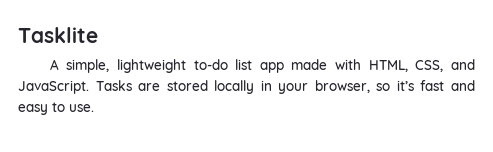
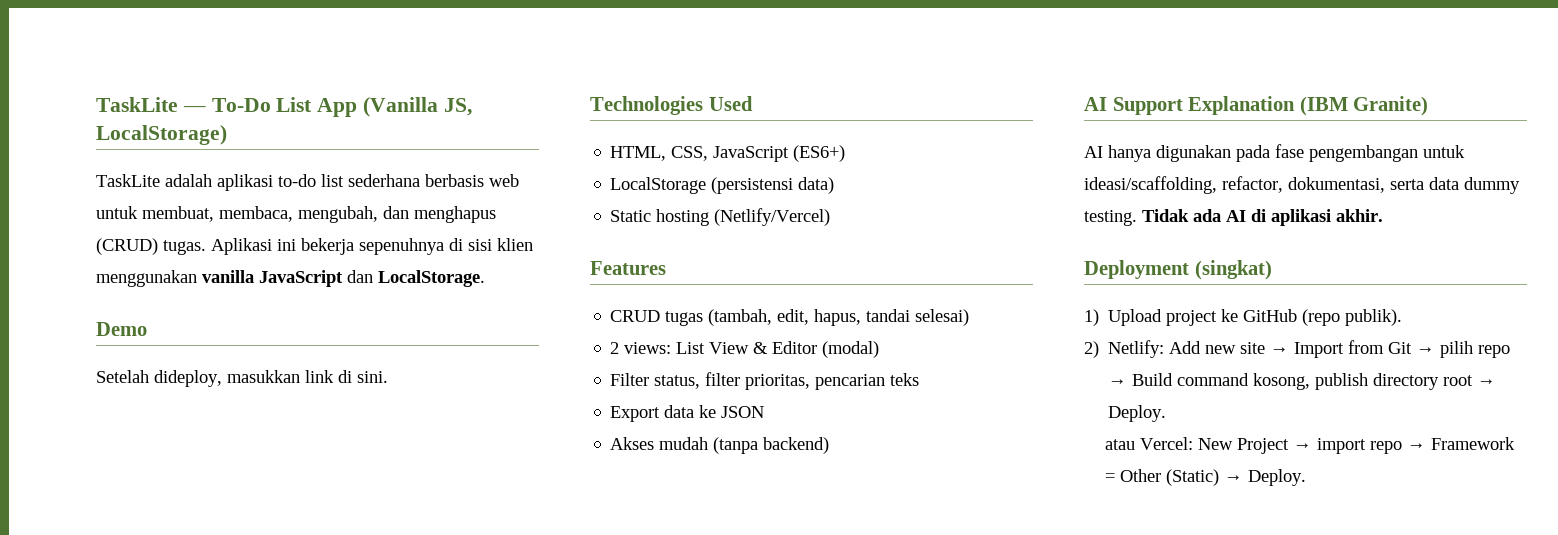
[18,27,98,43] [49,59,475,73] [18,80,476,94] [18,102,94,115] Tasklite // A simple, lightweight to-do list app made with HTML, CSS, and JavaScript. Tasks are stored locally in your browser, so it’s fast and easy to use. -> [96,97,472,117] [96,125,227,145] [96,174,519,191] [96,206,496,223] [96,238,533,255] [96,270,485,287] [96,322,147,336] [96,370,388,387] [590,96,753,115] [610,145,846,162] [610,177,835,194] [610,208,831,226] [590,261,666,275] [610,309,970,326] [610,341,880,358] [610,372,920,390] [610,405,765,422] [610,437,830,454] [1084,96,1429,116] [1084,144,1465,162] [1084,176,1520,194] [1084,209,1383,226] [1084,260,1272,280] [1084,309,1403,326] [1084,340,1511,358] [1108,373,1497,390] [1108,405,1167,422] [1104,437,1515,454] [1104,469,1306,486] TaskLite — To-Do List App (Vanilla JS, LocalStorage) // TaskLite adalah aplikasi to-do list sederhana berbasis web untuk membuat, membaca, mengubah, dan menghapus (CRUD) tugas. Aplikasi ini bekerja sepenuhnya di sisi klien menggunakan vanilla JavaScript dan LocalStorage. // Demo // Setelah dideploy, masukkan link di sini. // Technologies Used // HTML, CSS, JavaScript (ES6+) // LocalStorage (persistensi data) // Static hosting (Netlify/Vercel) // Features // CRUD tugas (tambah, edit, hapus, tandai selesai) // 2 views: List View & Editor (modal) // Filter status, filter prioritas, pencarian teks // Export data ke JSON // Akses mudah (tanpa backend) // AI Support Explanation (IBM Granite) // AI hanya digunakan pada fase pengembangan untuk ideasi/scaffolding, refactor, dokumentasi, serta data dummy testing. Tidak ada AI di aplikasi akhir. // Deployment (singkat) // 1) Upload project ke GitHub (repo publik). // 2) Netlify: Add new site → Import from Git → pilih repo → Build command kosong, publish directory root → Deploy. // atau Vercel: New Project → import repo → Framework = Other (Static) → Deploy.

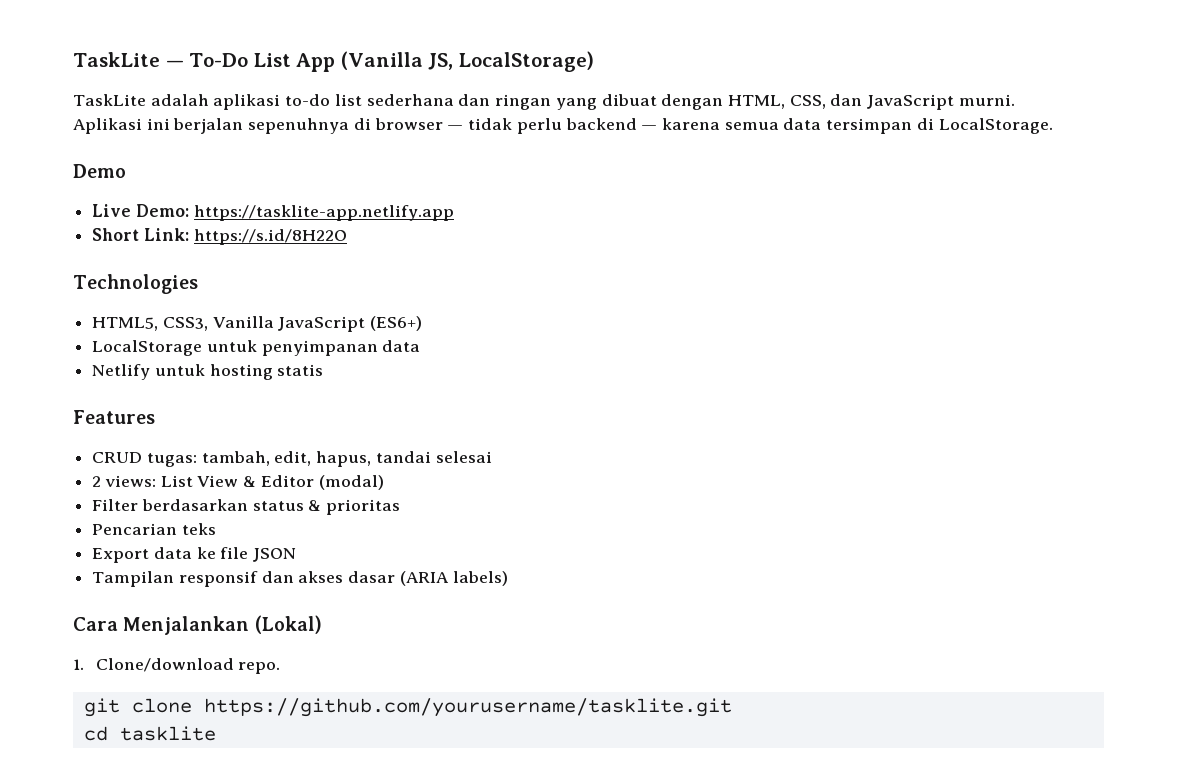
[425,174,519,187] [96,206,496,223] [96,238,206,255] berbasis web untuk membuat, membaca, mengubah, dan menghapus (CRUD) tugas. -> [458,94,1015,110] dan ringan yang dibuat dengan HTML, CSS, dan JavaScript murni. //
[301,238,354,255] bekerja -> [173,118,244,134] berjalan
[468,238,533,251] [96,270,485,287] [96,322,147,336] [96,370,388,387] [590,96,753,115] [610,145,846,162] [610,177,835,194] [610,208,831,226] sisi klien menggunakan vanilla JavaScript dan LocalStorage. // Demo // Setelah dideploy, masukkan link di sini. // Technologies Used // HTML, CSS, JavaScript (ES6+) // LocalStorage (persistensi data) // Static hosting (Netlify/Vercel) -> [374,118,1053,134] [73,164,126,178] [92,204,454,221] [92,228,347,245] [73,274,198,294] [92,316,423,332] [92,340,421,356] [92,364,324,380] browser — tidak perlu backend — karena semua data tersimpan di LocalStorage. // Demo // Live Demo: https://tasklite-app.netlify.app // Short Link: https://s.id/8H22O // Technologies // HTML5, CSS3, Vanilla JavaScript (ES6+) // LocalStorage untuk penyimpanan data // Netlify untuk hosting statis
[665,309,773,326] tugas (tambah, -> [146,451,270,467] tugas: tambah,
[915,309,970,326] selesai) -> [435,451,492,463] selesai
[654,372,886,390] status, filter prioritas, pencarian -> [141,499,401,515] [92,523,178,535] berdasarkan status & prioritas // Pencarian
(717, 411) none -> [220,547,249,559] file
[610,437,830,454] [1084,96,1429,116] [1084,144,1465,162] [1084,176,1520,194] [1084,209,1383,226] [1084,260,1272,280] [1084,309,1403,326] [1084,340,1511,358] [1108,373,1497,390] [1108,405,1167,422] [1104,437,1515,454] [1104,469,1306,486] Akses mudah (tanpa backend) // AI Support Explanation (IBM Granite) // AI hanya digunakan pada fase pengembangan untuk ideasi/scaffolding, refactor, dokumentasi, serta data dummy testing. Tidak ada AI di aplikasi akhir. // Deployment (singkat) // 1) Upload project ke GitHub (repo publik). // 2) Netlify: Add new site → Import from Git → pilih repo → Build command kosong, publish directory root → Deploy. // atau Vercel: New Project → import repo → Framework = Other (Static) → Deploy. -> [92,571,508,587] [73,615,322,635] [73,658,281,674] [83,698,732,717] [83,726,216,741] Tampilan responsif dan akses dasar (ARIA labels) // Cara Menjalankan (Lokal) // 1. Clone/download repo. // git clone https://github.com/yourusername/tasklite.git // cd tasklite

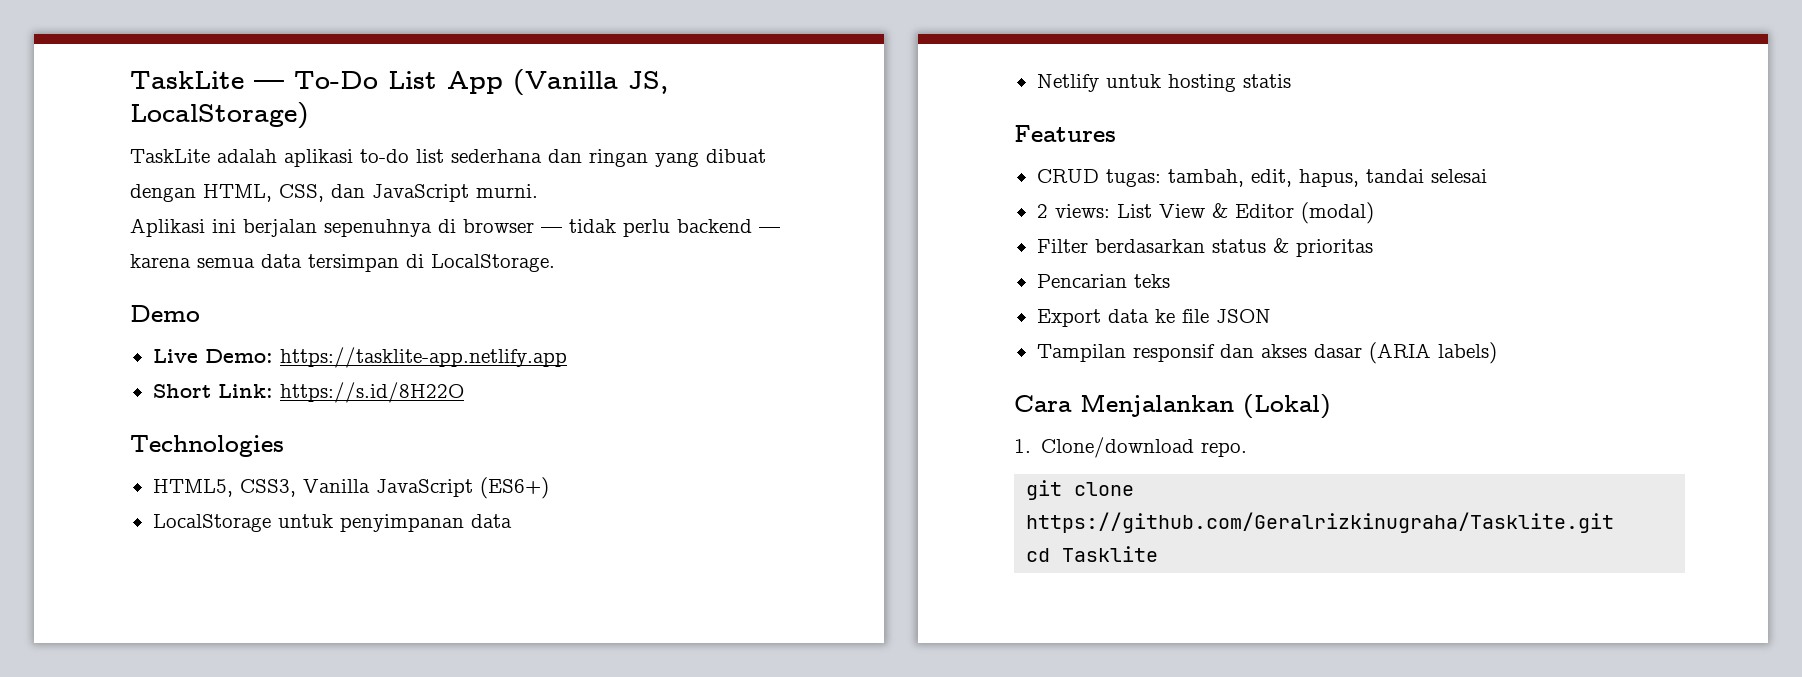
[203,698,732,717] https://github.com/yourusername/tasklite.git -> [1026,512,1615,533] https://github.com/Geralrizkinugraha/Tasklite.git
[119,726,216,741] tasklite -> [1062,546,1159,562] Tasklite

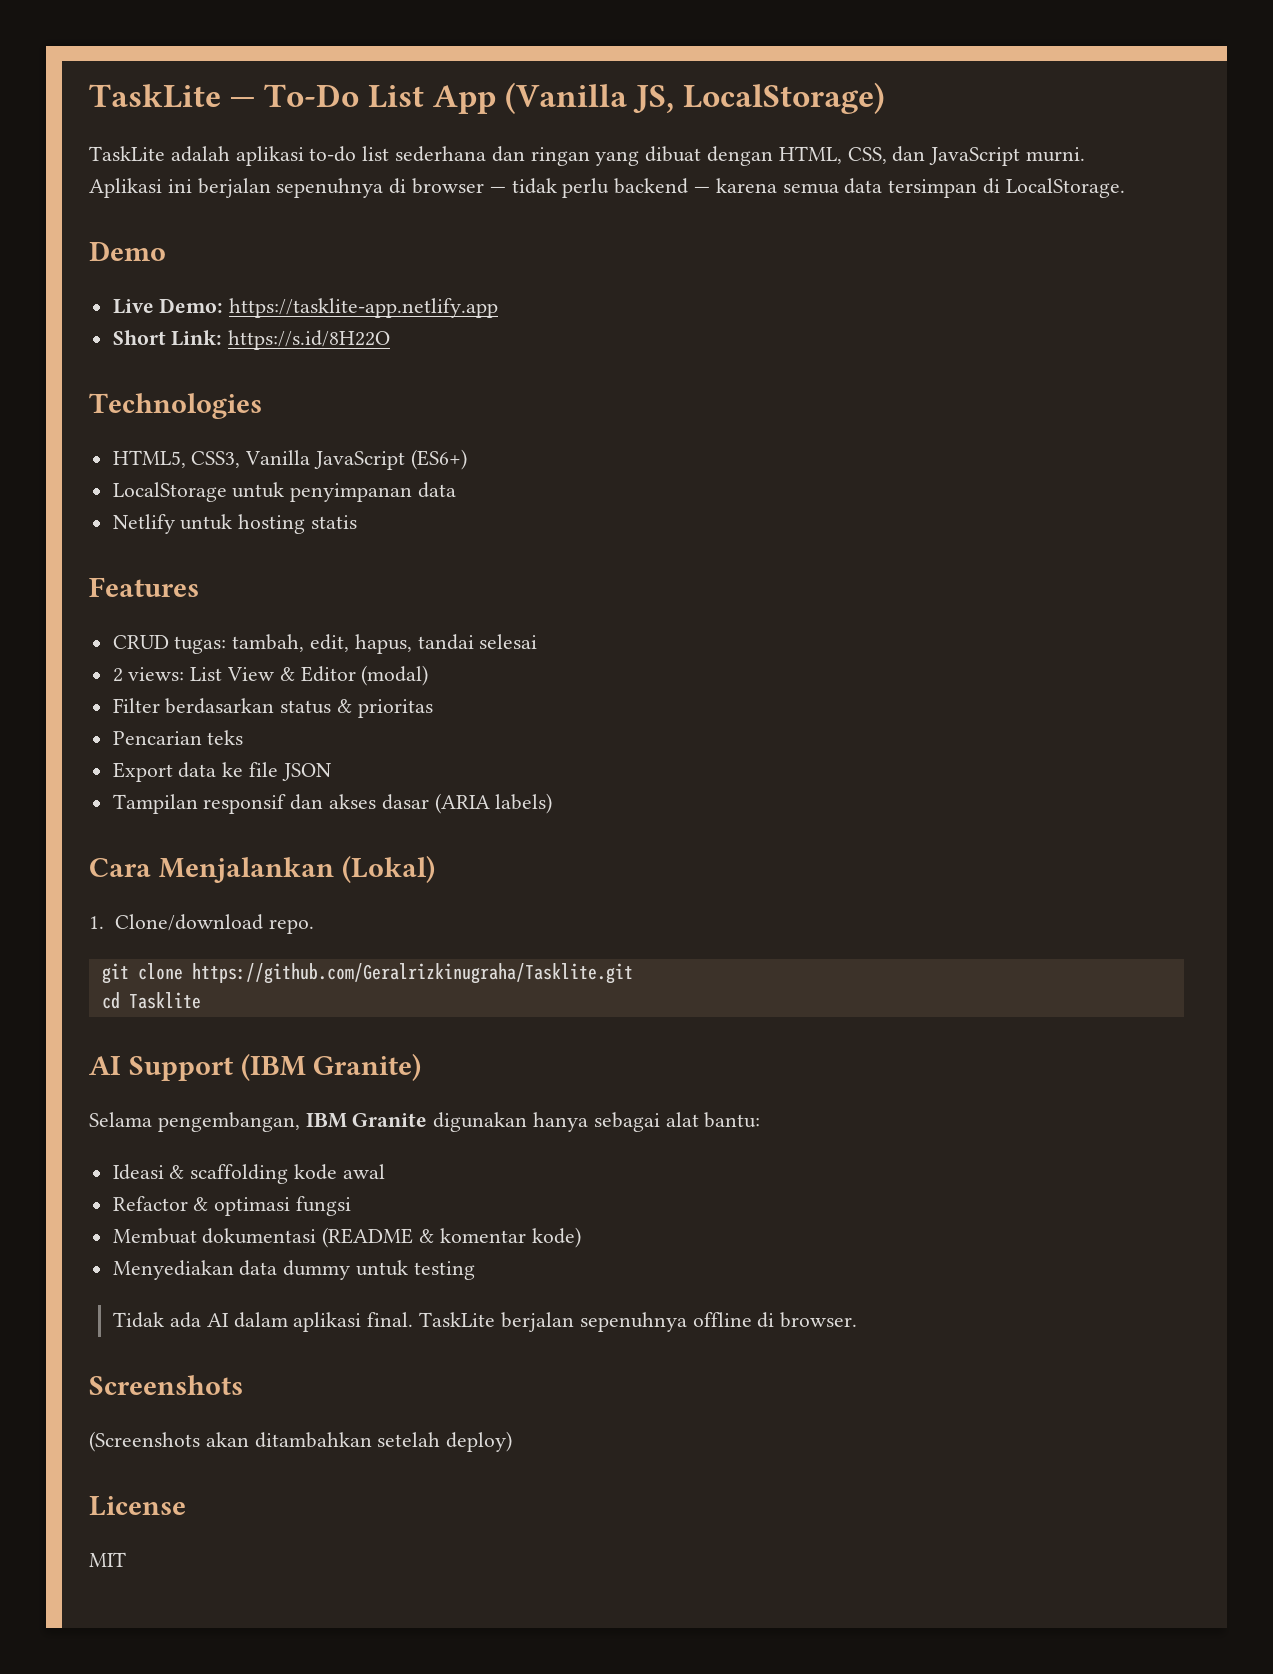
(1159, 554) none -> [89,1053,422,1081] [89,1112,761,1132] [112,1164,385,1184] [112,1196,352,1216] [112,1227,581,1248] [112,1260,475,1280] [113,1312,858,1332] [89,1375,243,1395] [89,1431,513,1452] [89,1496,186,1516] [89,1552,126,1567] // AI Support (IBM Granite) // Selama pengembangan, IBM Granite digunakan hanya sebagai alat bantu: // Ideasi & scaffolding kode awal // Refactor & optimasi fungsi // Membuat dokumentasi (README & komentar kode) // Menyediakan data dummy untuk testing // Tidak ada AI dalam aplikasi final. TaskLite berjalan sepenuhnya offline di browser. // Screenshots // (Screenshots akan ditambahkan setelah deploy) // License // MIT

